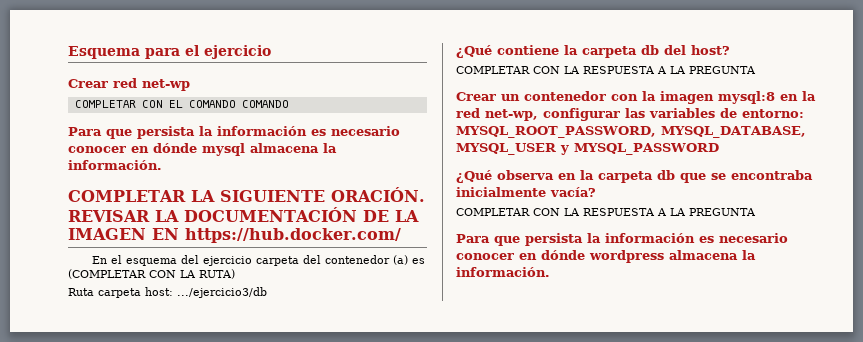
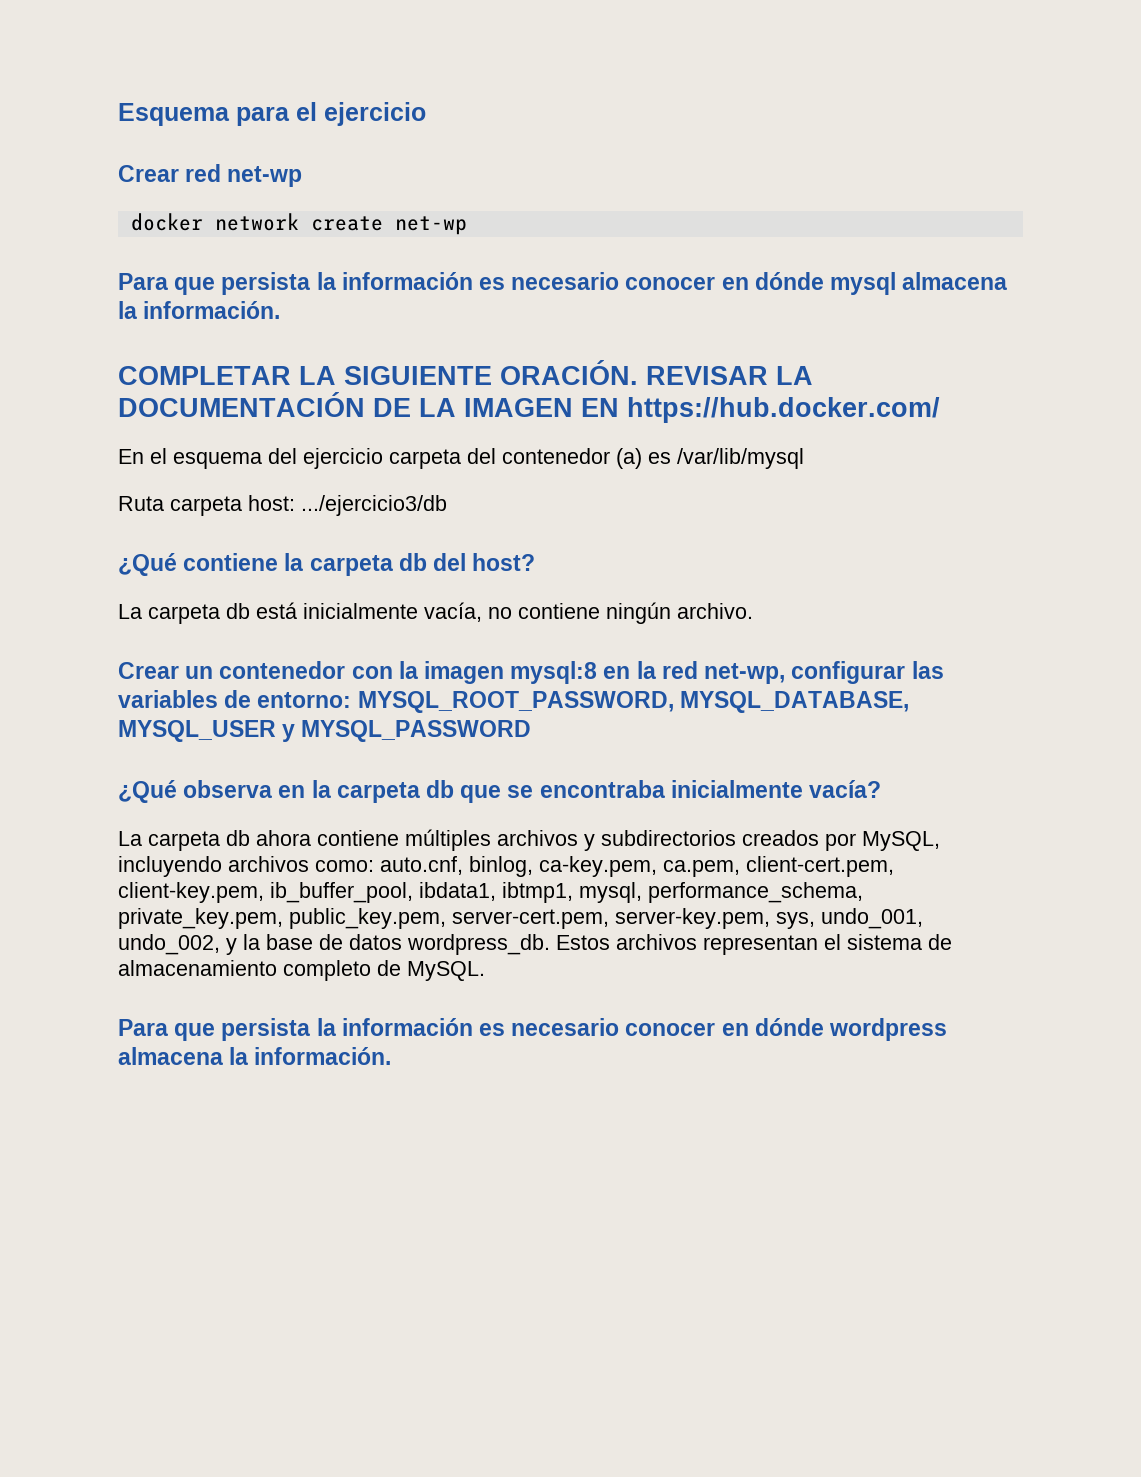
[74,100,289,108] COMPLETAR CON EL COMANDO COMANDO -> [130,213,467,235] docker network create net-wp
[68,269,235,279] (COMPLETAR CON LA RUTA) -> [677,448,804,469] /var/lib/mysql
[456,66,756,74] COMPLETAR CON LA RESPUESTA A LA PREGUNTA -> [118,602,753,624] La carpeta db está inicialmente vacía, no contiene ningún archivo.
[456,208,756,216] COMPLETAR CON LA RESPUESTA A LA PREGUNTA -> [118,829,940,851] [118,856,894,877] [118,882,863,903] [118,908,923,929] [118,934,952,955] [118,960,485,981] La carpeta db ahora contiene múltiples archivos y subdirectorios creados por MySQL, incluyendo archivos como: auto.cnf, binlog, ca-key.pem, ca.pem, client-cert.pem, client-key.pem, ib_buffer_pool, ibdata1, ibtmp1, mysql, performance_schema, private_key.pem, public_key.pem, server-cert.pem, server-key.pem, sys, undo_001, undo_002, y la base de datos wordpress_db. Estos archivos representan el sistema de almacenamiento completo de MySQL.

